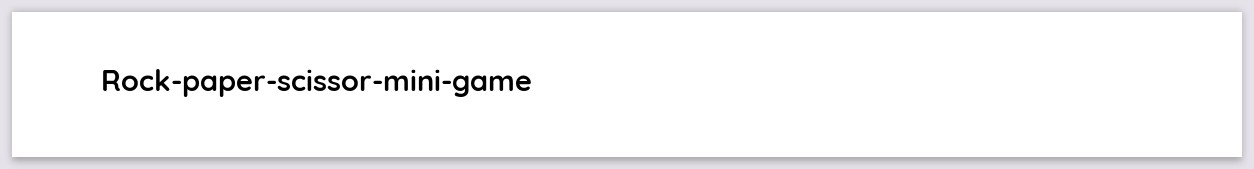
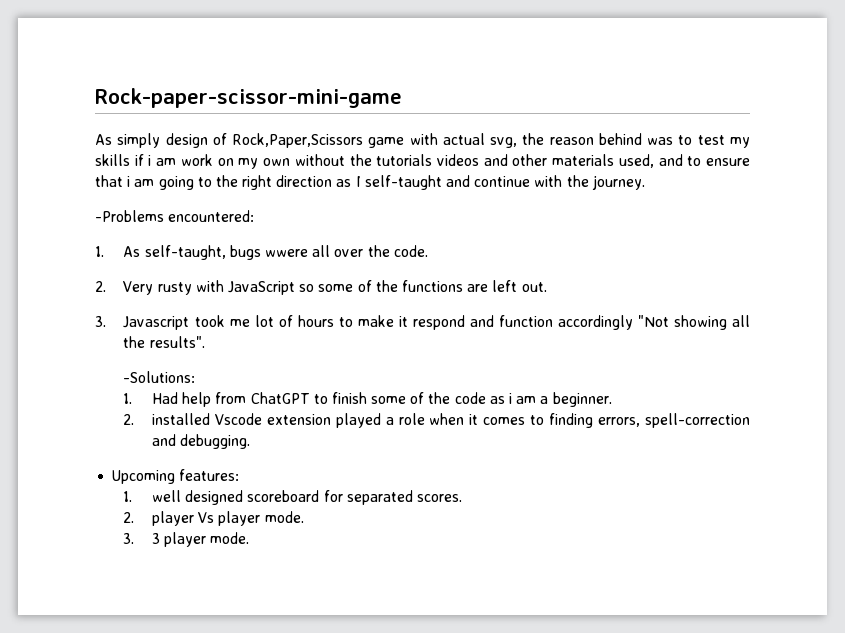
(532, 83) none -> [95,133,750,148] [95,154,750,169] [95,175,645,190] [95,210,255,222] [95,245,428,260] [95,280,547,295] [95,315,751,330] [123,336,205,348] [123,371,196,383] [123,392,612,407] [123,413,751,428] [151,434,251,449] [112,469,240,484] [123,490,462,505] [123,511,304,526] [123,532,250,547] // As simply design of Rock,Paper,Scissors game with actual svg, the reason behind was to test my skills if i am work on my own without the tutorials videos and other materials used, and to ensure that i am going to the right direction as I self-taught and continue with the journey. // -Problems encountered: // 1. As self-taught, bugs wwere all over the code. // 2. Very rusty with JavaScript so some of the functions are left out. // 3. Javascript took me lot of hours to make it respond and function accordingly "Not showing all the results". // -Solutions: // 1. Had help from ChatGPT to finish some of the code as i am a beginner. // 2. installed Vscode extension played a role when it comes to finding errors, spell-correction and debugging. // Upcoming features: // 1. well designed scoreboard for separated scores. // 2. player Vs player mode. // 3. 3 player mode.

